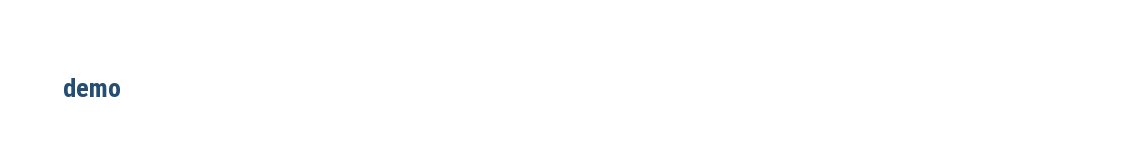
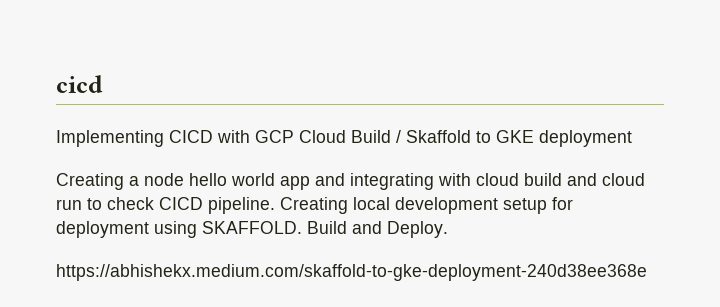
[63,78,121,97] demo -> [56,75,103,93] [56,130,632,147] [56,173,645,190] [56,197,573,214] [56,221,448,238] [56,264,647,281] cicd // Implementing CICD with GCP Cloud Build / Skaffold to GKE deployment // Creating a node hello world app and integrating with cloud build and cloud run to check CICD pipeline. Creating local development setup for deployment using SKAFFOLD. Build and Deploy. // https://abhishekx.medium.com/skaffold-to-gke-deployment-240d38ee368e

